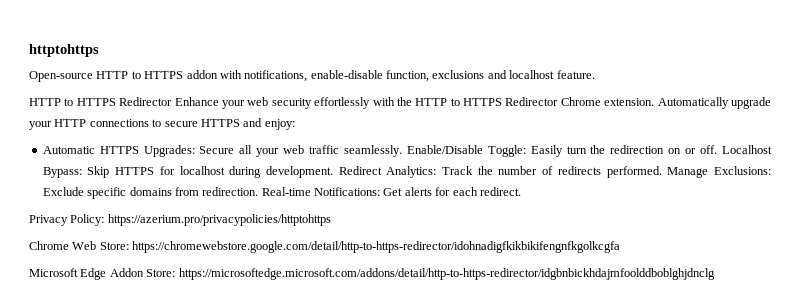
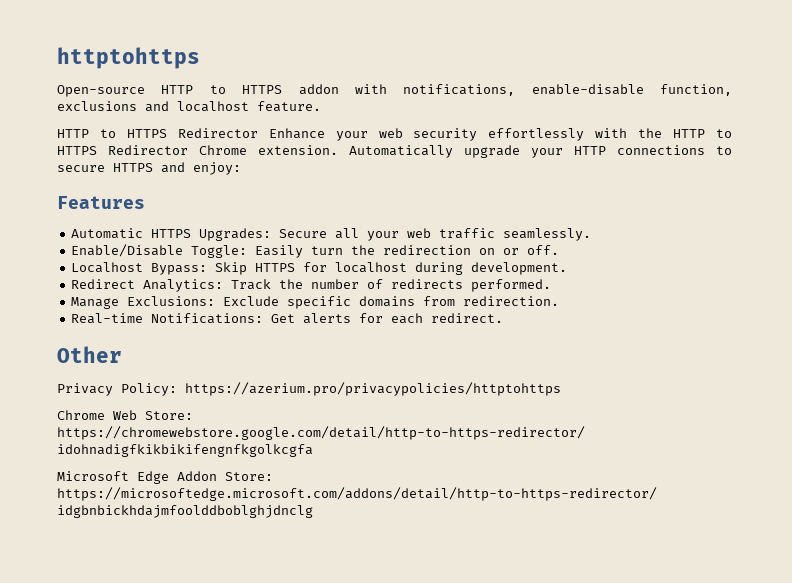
(295, 124) none -> [57,196,145,209] // Features
(402, 151) none -> (592, 234) //
(718, 149) none -> (560, 250) //
(333, 172) none -> (568, 268) //
(662, 172) none -> (552, 285) //
(259, 191) none -> (560, 301) //
(521, 191) none -> [57,346,122,363] // Other

